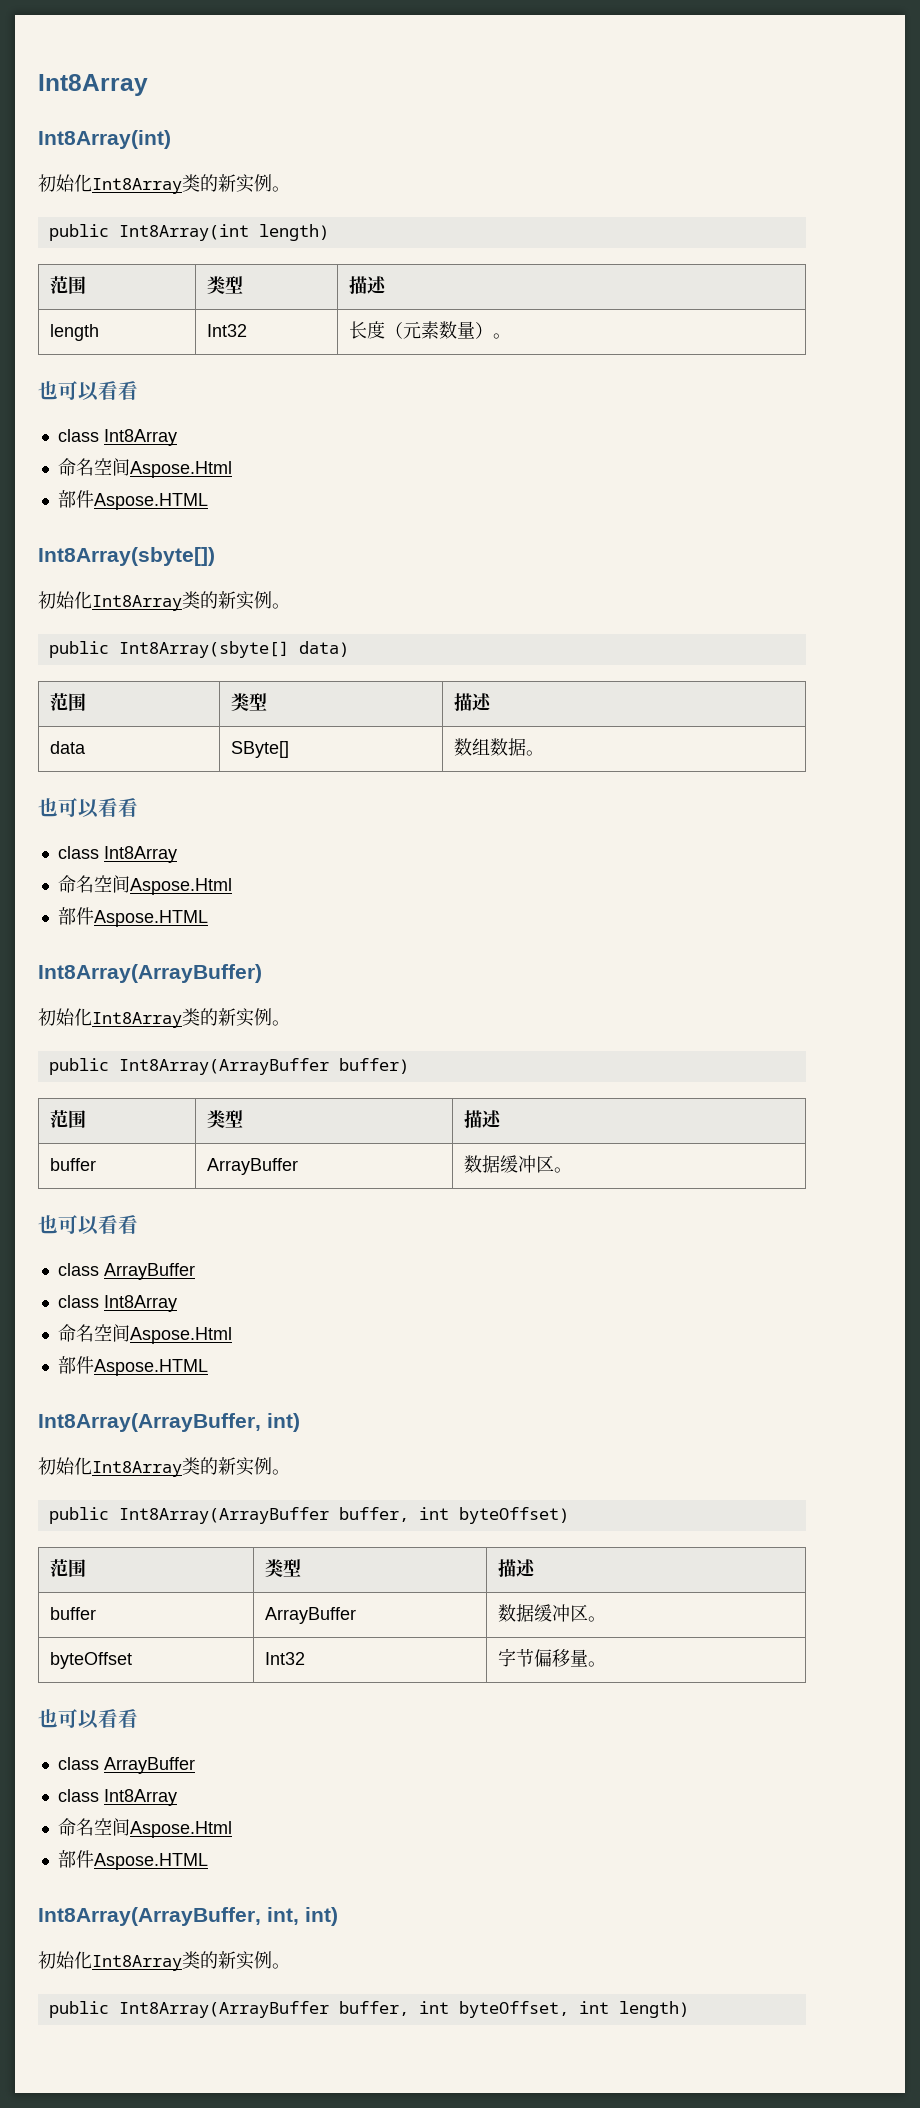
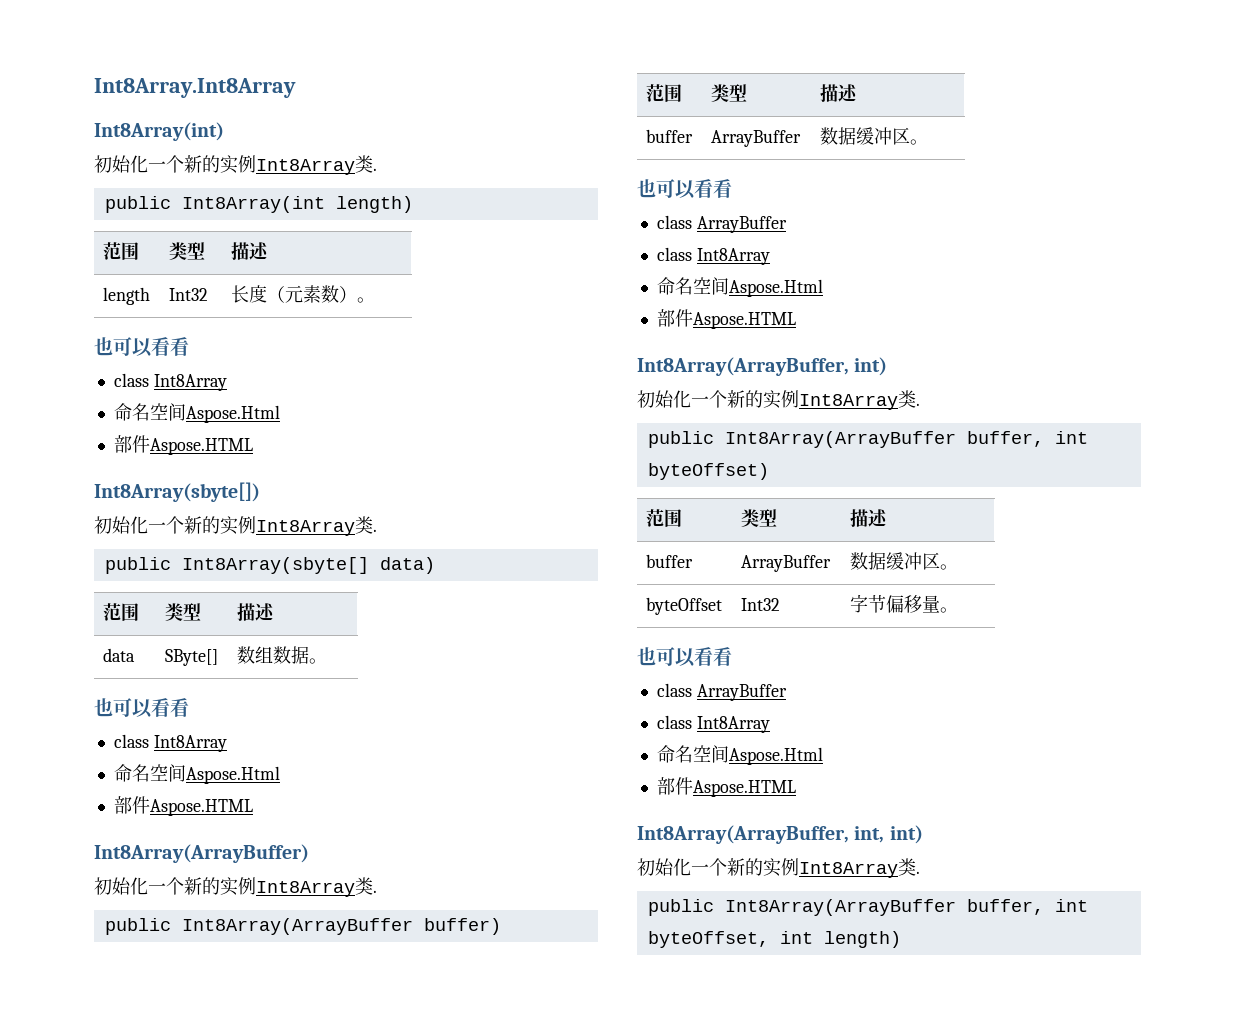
[38,74,148,96] Int8Array -> [94,78,296,98] Int8Array.Int8Array
[92,174,290,194] Int8Array类的新实例。 -> [148,155,377,175] 一个新的实例Int8Array类.
[456,321,475,339] 量 -> (340, 294) none
[92,591,290,611] Int8Array类的新实例。 -> [148,516,377,536] 一个新的实例Int8Array类.
[92,1008,290,1028] Int8Array类的新实例。 -> [148,877,377,897] 一个新的实例Int8Array类.
[92,1457,290,1477] Int8Array类的新实例。 -> [691,390,920,410] 一个新的实例Int8Array类.
[92,1951,290,1971] Int8Array类的新实例。 -> [691,858,920,878] 一个新的实例Int8Array类.

